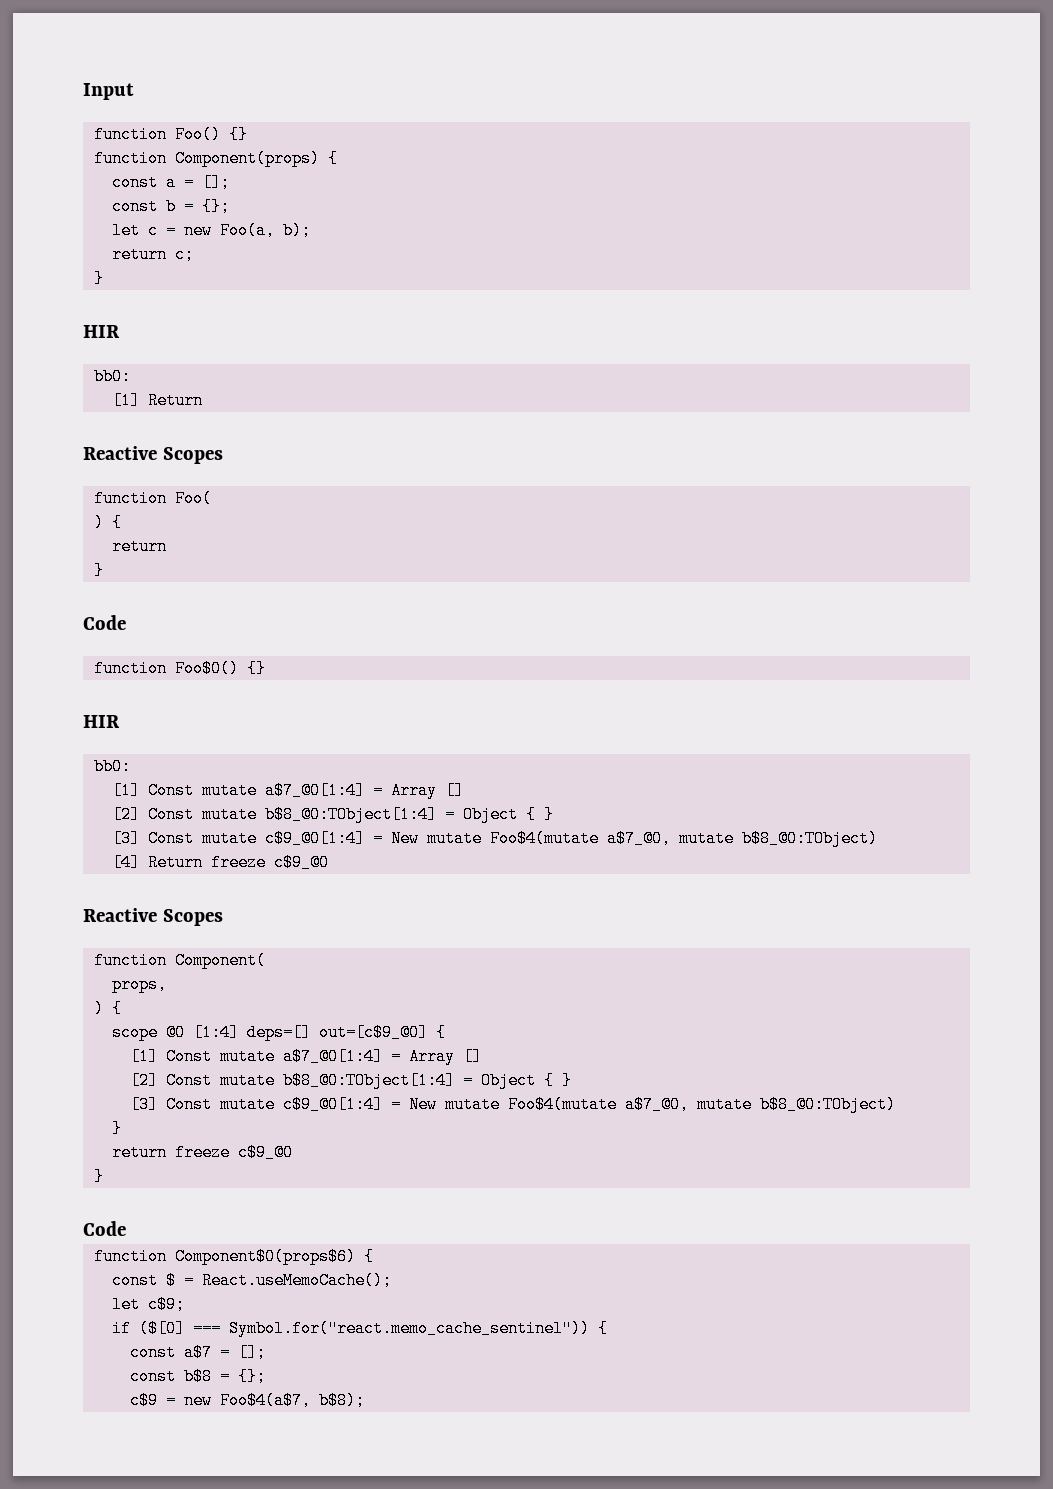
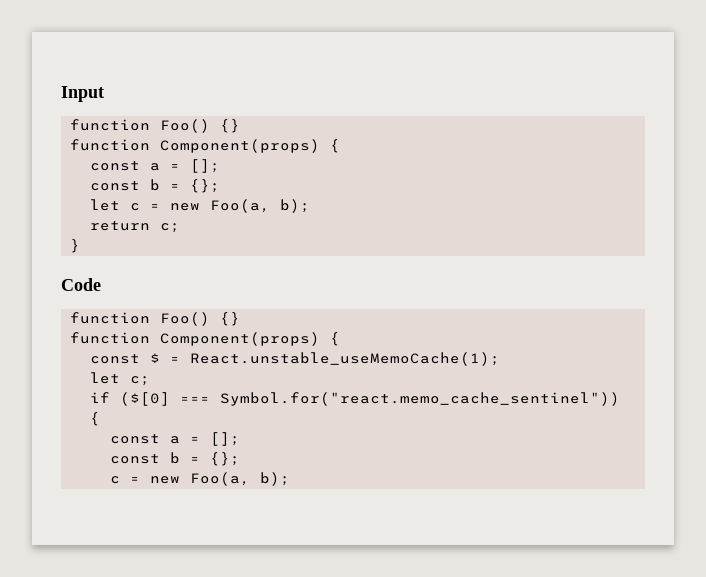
[83,325,120,338] [94,368,132,385] [112,392,204,409] [83,446,223,464] [94,490,213,507] [94,514,123,531] [112,538,168,555] [94,562,105,579] [83,615,126,630] [94,660,267,677] [83,715,120,728] [94,758,132,775] [112,782,465,799] [112,806,555,823] [112,830,879,847] [112,854,330,871] [83,908,223,926] [94,952,267,969] [112,976,168,993] [94,1000,123,1017] [112,1024,447,1041] [130,1048,483,1065] [130,1072,573,1089] [130,1096,897,1113] [112,1120,123,1137] [112,1144,294,1161] [94,1168,105,1185] [83,1221,126,1236] [94,1248,357,1265] // HIR // bb0: // [1] Return // Reactive Scopes // function Foo( // ) { // return // } // Code // function Foo$0() {} // HIR // bb0: // [1] Const mutate a$7_@0[1:4] = Array [] // [2] Const mutate b$8_@0:TObject[1:4] = Object { } // [3] Const mutate c$9_@0[1:4] = New mutate Foo$4(mutate a$7_@0, mutate b$8_@0:TObject) // [4] Return freeze c$9_@0 // Reactive Scopes // function Component( // props, // ) { // scope @0 [1:4] deps=[] out=[c$9_@0] { // [1] Const mutate a$7_@0[1:4] = Array [] // [2] Const mutate b$8_@0:TObject[1:4] = Object { } // [3] Const mutate c$9_@0[1:4] = New mutate Foo$4(mutate a$7_@0, mutate b$8_@0:TObject) // } // return freeze c$9_@0 // } // Code // function Component$0(props$6) -> [61,278,101,291] [69,312,240,326] [69,332,320,346] // Code // function Foo() {} // function Component(props)
[202,1272,393,1289] [112,1296,186,1313] React.useMemoCache(); // let c$9; -> [189,352,500,366] [89,372,150,386] React.unstable_useMemoCache(1); // let c;
[184,1344,267,1361] [130,1368,267,1385] [130,1392,366,1409] a$7 = []; // const b$8 = {}; // c$9 = new Foo$4(a$7, b$8); -> [169,432,240,446] [109,452,240,466] [109,472,290,486] a = []; // const b = {}; // c = new Foo(a, b);

